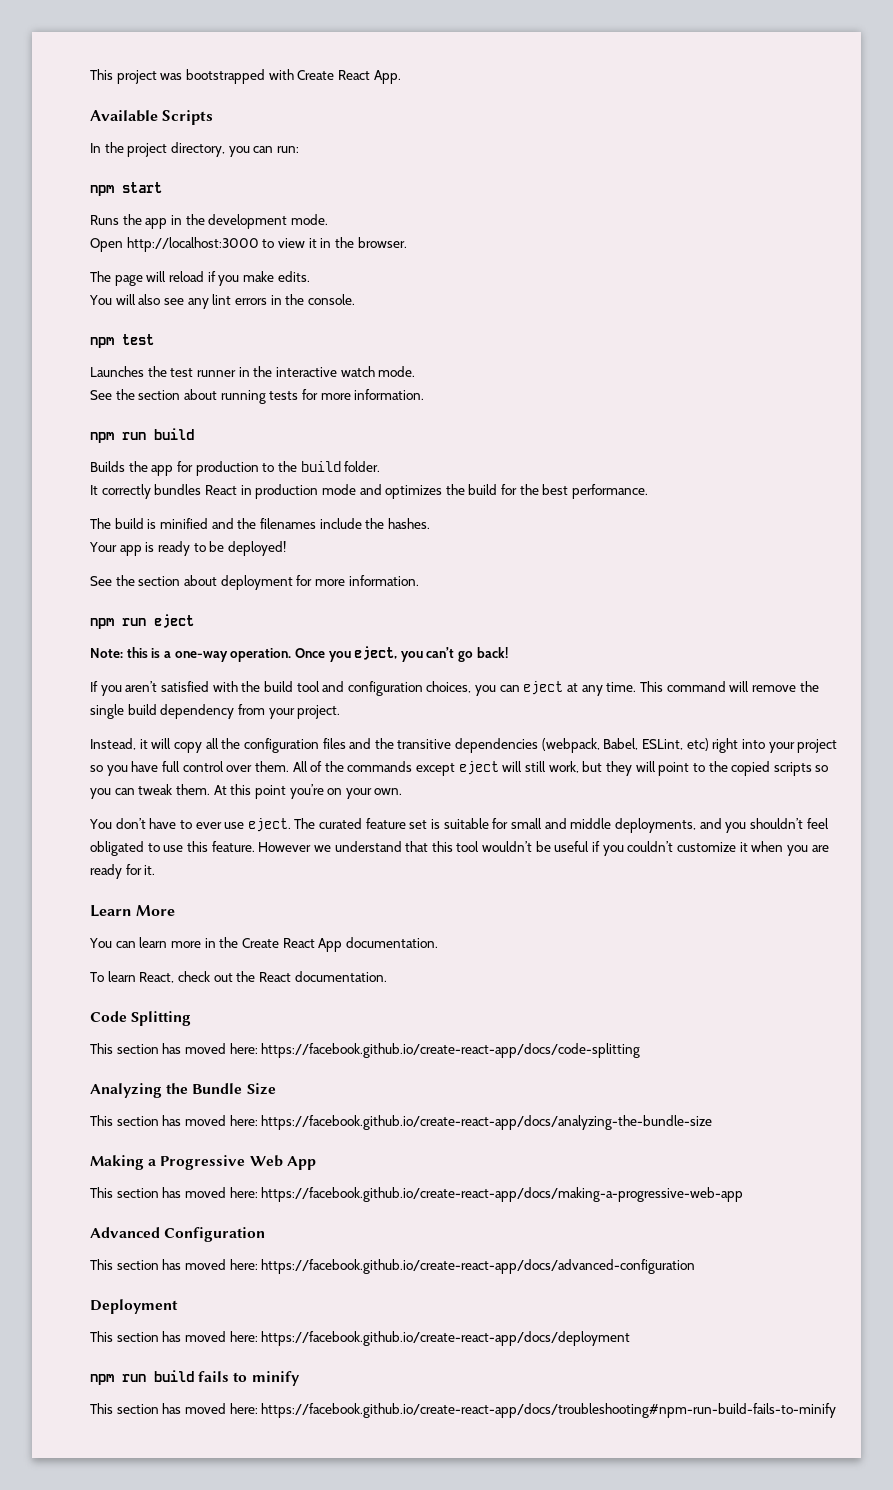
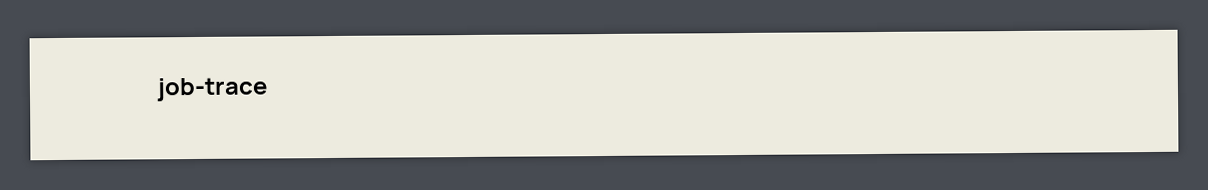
[90,69,401,84] [90,110,214,125] [90,142,299,157] [90,182,162,196] [90,214,328,229] [90,237,407,252] [90,271,310,286] [89,294,355,309] [90,334,154,348] [90,366,416,377] [90,389,425,404] [90,428,194,443] [90,461,381,476] [90,484,649,499] [90,518,430,529] [89,541,286,556] [90,575,419,590] [90,614,194,629] [90,646,508,662] [90,681,819,696] [90,704,341,719] [90,738,838,753] [90,761,829,776] [90,784,403,799] [89,818,829,833] [90,841,829,856] [90,864,156,879] [90,905,176,917] [89,937,438,952] [90,971,387,983] [90,1011,192,1026] [90,1043,641,1058] [90,1083,276,1098] [90,1115,713,1130] [90,1155,316,1170] [90,1187,744,1202] [90,1227,266,1242] [90,1259,696,1274] [90,1299,178,1314] [90,1331,631,1346] [90,1370,300,1386] [90,1403,837,1418] This project was bootstrapped with Create React App. // Available Scripts // In the project directory, you can run: // npm start // Runs the app in the development mode. // Open http://localhost:3000 to view it in the browser. // The page will reload if you make edits. // You will also see any lint errors in the console. // npm test // Launches the test runner in the interactive watch mode. // See the section about running tests for more information. // npm run build // Builds the app for production to the build folder. // It correctly bundles React in production mode and optimizes the build for the best performance. // The build is minified and the filenames include the hashes. // Your app is ready to be deployed! // See the section about deployment for more information. // npm run eject // Note: this is a one-way operation. Once you eject, you can’t go back! // If you aren’t satisfied with the build tool and configuration choices, you can eject at any time. This command will remove the single build dependency from your project. // Instead, it will copy all the configuration files and the transitive dependencies (webpack, Babel, ESLint, etc) right into your project so you have full control over them. All of the commands except eject will still work, but they will point to the copied scripts so you can tweak them. At this point you’re on your own. // You don’t have to ever use eject. The curated feature set is suitable for small and middle deployments, and you shouldn’t feel obligated to use this feature. However we understand that this tool wouldn’t be useful if you couldn’t customize it when you are ready for it. // Learn More // You can learn more in the Create React App documentation. // To learn React, check out the React documentation. // Code Splitting // This section has moved here: https://facebook.github.io/create-react-app/docs/code-splitting // Analyzing the Bundle Size // This section has moved here: https://facebook.github.io/create-react-app/docs/analyzing-the-bundle-size // Making a Progressive Web App // This section has moved here: https://facebook.github.io/create-react-app/docs/making-a-progressive-web-app // Advanced Configuration // This section has moved here: https://facebook.github.io/create-react-app/docs/advanced-configuration // Deployment // This section has moved here: https://facebook.github.io/create-react-app/docs/deployment // npm run build fails to minify // This section has moved here: https://facebook.github.io/create-react-app/docs/troubleshooting#npm-run-build-fails-to-minify -> [156,77,268,102] job-trace

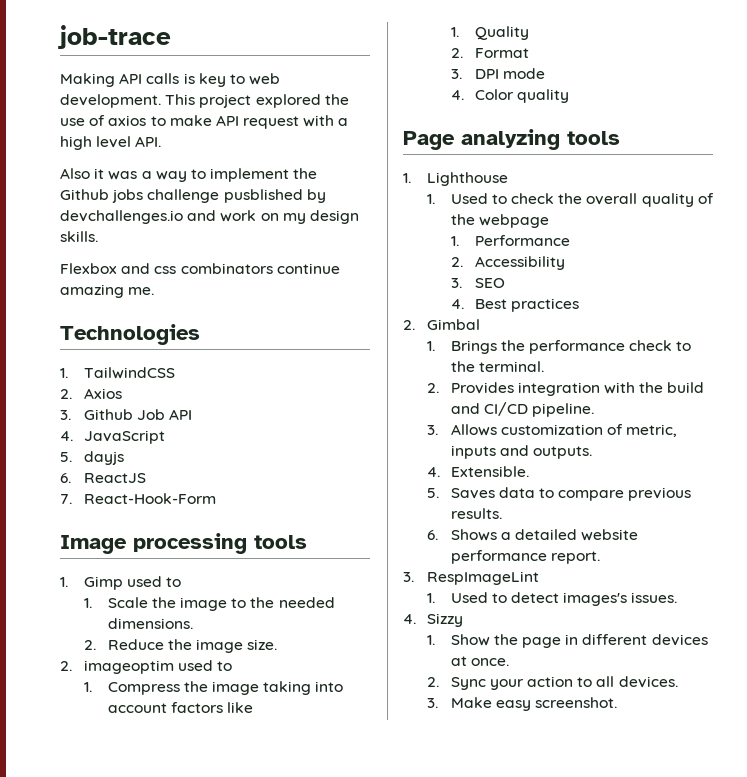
(268, 89) none -> [60,73,281,87] [60,94,349,108] [60,115,349,129] [60,136,162,150] [60,168,318,182] [60,189,326,203] [60,210,359,224] [60,231,98,242] [60,263,340,274] [60,284,155,298] [60,324,200,345] [60,367,175,379] [60,388,122,399] [60,409,193,420] [60,430,165,444] [60,451,124,465] [60,473,146,483] [60,493,216,504] [60,533,307,554] [60,576,182,590] [83,597,335,611] [107,618,193,629] [83,639,278,653] [60,660,233,674] [83,681,344,695] [107,702,254,713] [450,26,529,40] [450,48,529,58] [450,68,545,79] [450,89,569,103] [403,129,620,150] [403,172,508,186] [426,193,714,207] [450,214,549,228] [450,235,570,246] [450,256,565,270] [450,278,505,288] [450,298,579,312] [403,319,480,330] [426,340,692,354] [450,361,544,372] [426,382,705,396] [450,402,595,417] [426,424,678,437] [450,445,593,459] [426,466,529,477] [426,487,692,501] [450,508,502,519] [426,529,639,541] [450,550,600,564] [403,571,539,585] [426,592,678,606] [403,613,463,627] [426,634,708,648] [450,656,509,666] [426,676,678,690] [426,697,618,711] // Making API calls is key to web development. This project explored the use of axios to make API request with a high level API. // Also it was a way to implement the Github jobs challenge pusblished by devchallenges.io and work on my design skills. // Flexbox and css combinators continue amazing me. // Technologies // 1. TailwindCSS // 2. Axios // 3. Github Job API // 4. JavaScript // 5. dayjs // 6. ReactJS // 7. React-Hook-Form // Image processing tools // 1. Gimp used to // 1. Scale the image to the needed dimensions. // 2. Reduce the image size. // 2. imageoptim used to // 1. Compress the image taking into account factors like // 1. Quality // 2. Format // 3. DPI mode // 4. Color quality // Page analyzing tools // 1. Lighthouse // 1. Used to check the overall quality of the webpage // 1. Performance // 2. Accessibility // 3. SEO // 4. Best practices // 2. Gimbal // 1. Brings the performance check to the terminal. // 2. Provides integration with the build and CI/CD pipeline. // 3. Allows customization of metric, inputs and outputs. // 4. Extensible. // 5. Saves data to compare previous results. // 6. Shows a detailed website performance report. // 3. RespImageLint // 1. Used to detect images's issues. // 4. Sizzy // 1. Show the page in different devices at once. // 2. Sync your action to all devices. // 3. Make easy screenshot.

